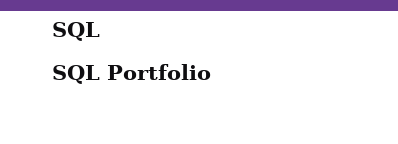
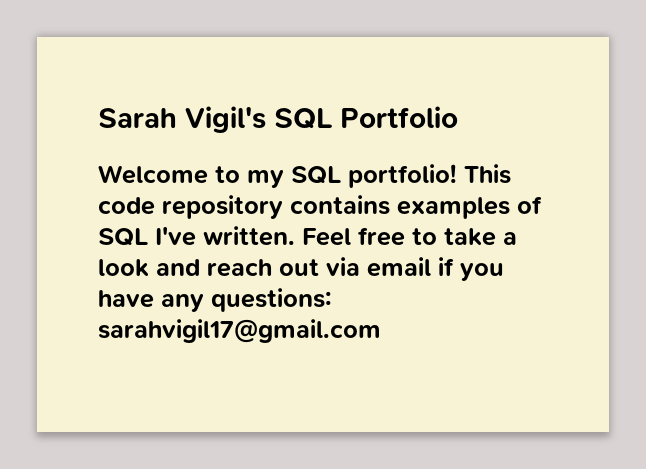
[52,22,100,41] SQL // -> [98,106,266,133] Sarah Vigil's
(211, 72) none -> [98,164,511,188] [98,195,542,219] [98,226,517,246] [98,257,504,281] [98,288,332,312] [98,319,381,343] // Welcome to my SQL portfolio! This code repository contains examples of SQL I've written. Feel free to take a look and reach out via email if you have any questions: sarahvigil17@gmail.com

